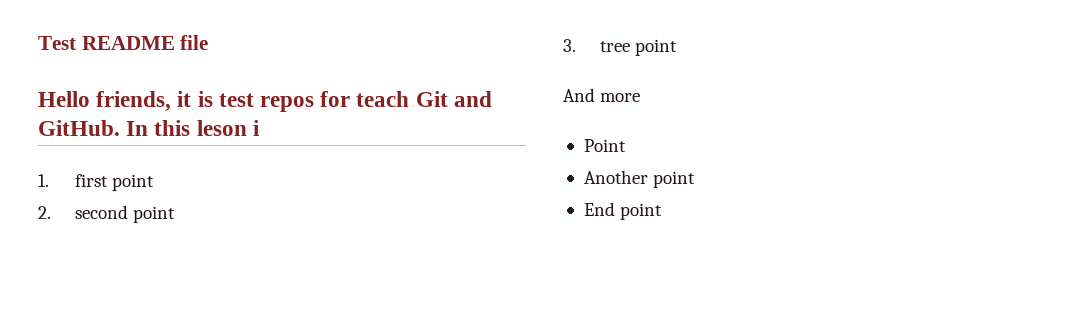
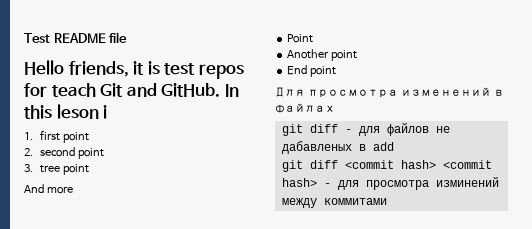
(663, 211) none -> [275,87,504,98] [275,103,335,113] [281,123,450,136] [281,141,394,154] [281,160,492,172] [281,177,499,190] [281,198,387,208] // Для просмотра изменений в файлах // git diff - для файлов не дабавленых в add // git diff <commit hash> <commit hash> - для просмотра изминений между коммитами

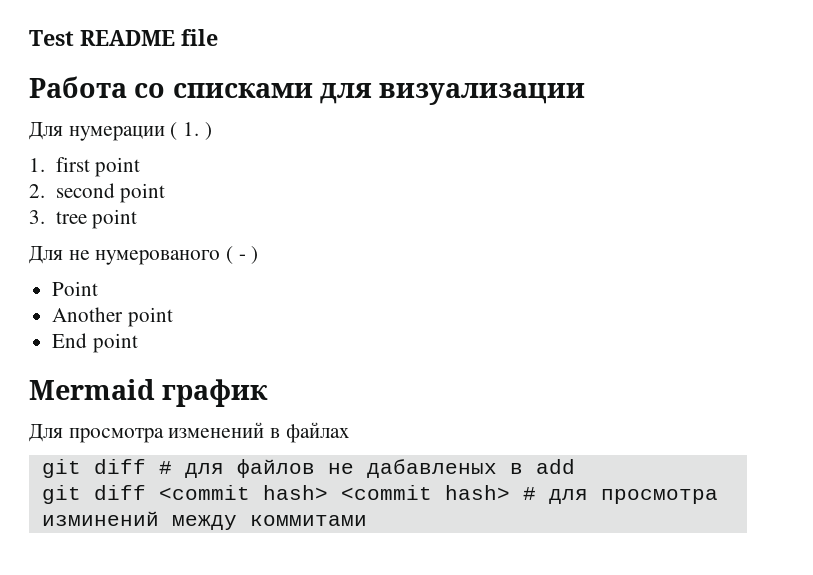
[24,60,244,79] [24,83,239,97] [24,104,108,119] Hello friends, it is test repos for teach Git and GitHub. In this leson i -> [29,76,586,105] [29,122,212,141] Работа со списками для визуализации // Для нумерации ( 1. )
[24,184,73,194] And more -> [29,246,259,265] Для не нумерованого ( - )
(337, 71) none -> [29,379,269,407] // Mermaid график
[344,129,352,133] - -> [158,461,172,474] #
[323,183,331,187] - -> [522,487,536,500] #

